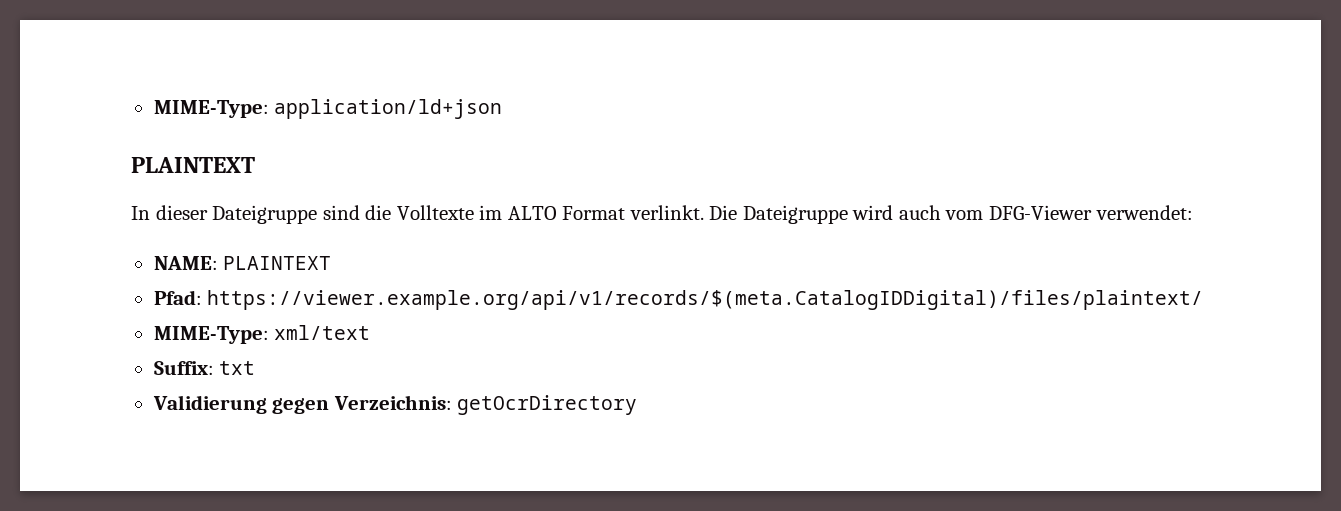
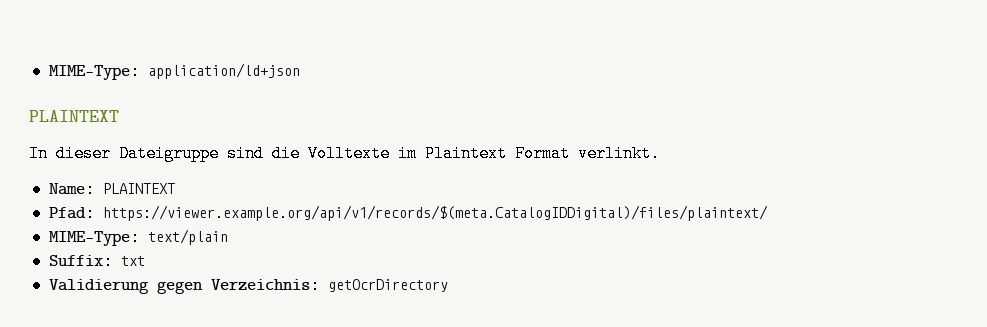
[507,206,557,220] ALTO -> [425,145,507,162] Plaintext
[709,205,1193,224] [153,256,218,270] Die Dateigruppe wird auch vom DFG-Viewer verwendet: // NAME: -> [48,181,95,198] // Name:
[274,325,371,340] xml/text -> [147,229,228,245] text/plain

